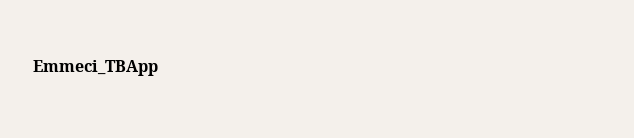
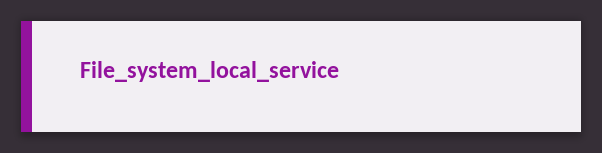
[33,60,158,76] Emmeci_TBApp -> [80,61,339,82] File_system_local_service

